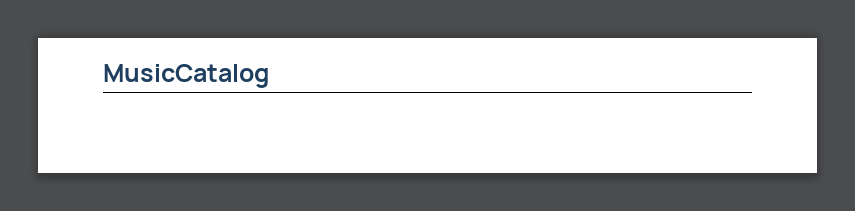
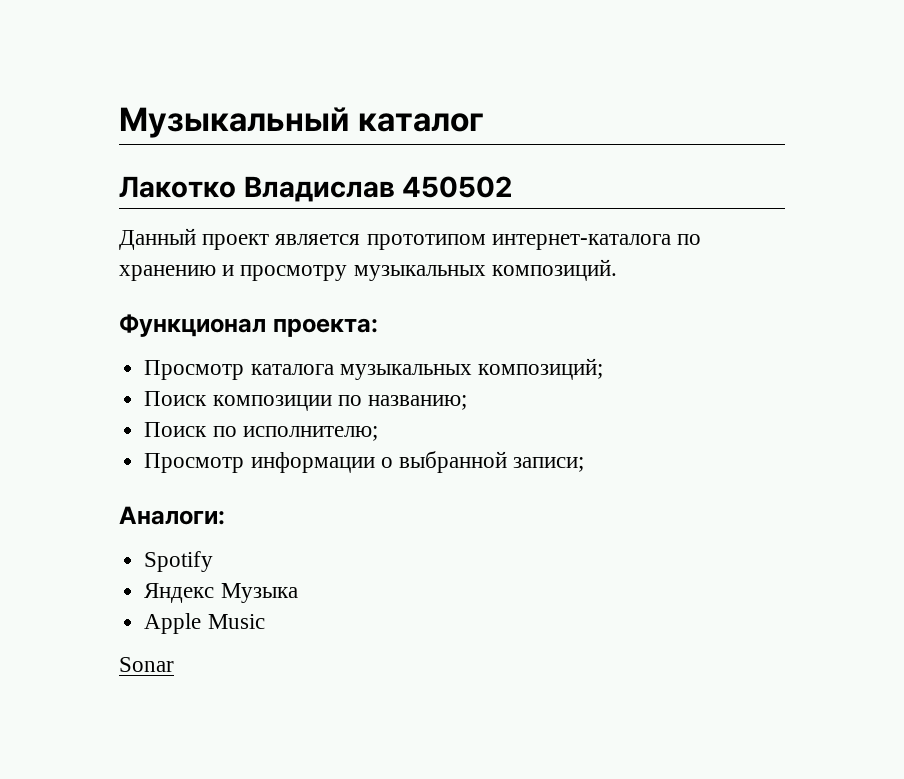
[103,64,269,88] MusicCatalog -> [119,107,484,138] [119,176,513,202] [119,228,702,250] [119,259,617,281] [119,314,378,337] [144,358,603,380] [144,391,467,411] [144,422,378,441] [144,451,585,473] [119,506,225,525] [144,551,214,572] [144,583,298,603] [144,613,265,634] [119,657,174,672] Музыкальный каталог // Лакотко Владислав 450502 // Данный проект является прототипом интернет-каталога по хранению и просмотру музыкальных композиций. // Функционал проекта: // Просмотр каталога музыкальных композиций; // Поиск композиции по названию; // Поиск по исполнителю; // Просмотр информации о выбранной записи; // Аналоги: // Spotify // Яндекс Музыка // Apple Music // Sonar

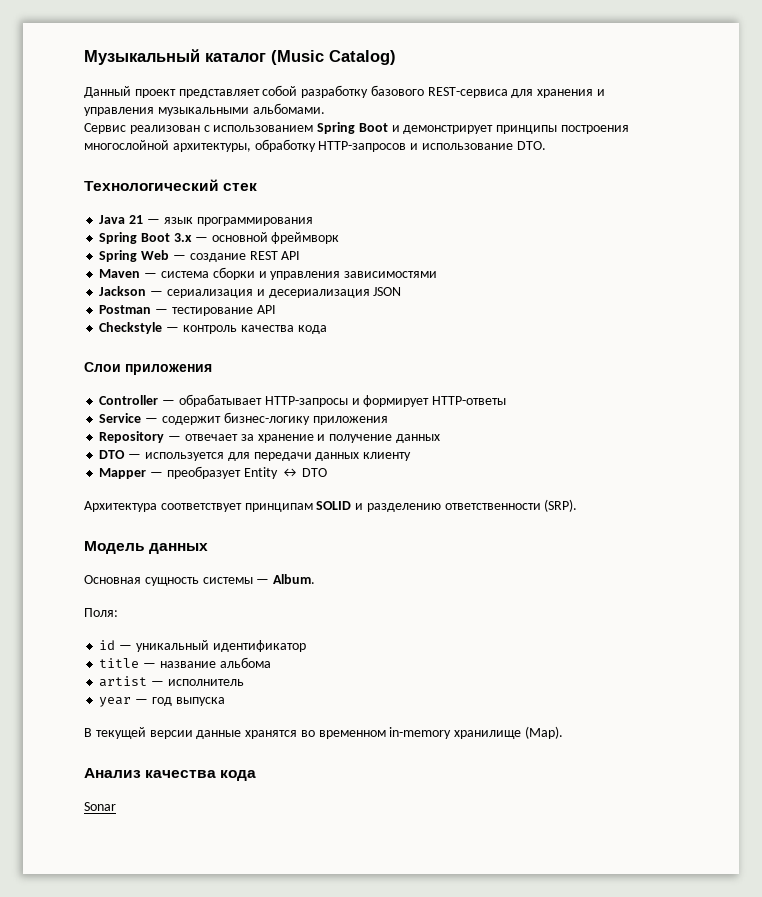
[119,176,513,202] // Лакотко Владислав 450502 -> [271,50,396,65] (Music Catalog)
[275,234,702,250] [119,259,617,281] [119,314,378,337] [144,358,603,380] [144,391,467,411] [144,422,378,441] [144,451,585,473] [119,506,225,525] [144,551,214,572] [144,583,298,603] [144,613,265,634] является прототипом интернет-каталога по хранению и просмотру музыкальных композиций. // Функционал проекта: // Просмотр каталога музыкальных композиций; // Поиск композиции по названию; // Поиск по исполнителю; // Просмотр информации о выбранной записи; // Аналоги: // Spotify // Яндекс Музыка // Apple Music -> [178,85,606,98] [84,103,325,116] [84,122,630,134] [84,139,546,152] [84,179,258,191] [99,215,313,226] [99,232,340,244] [99,250,301,262] [99,267,438,280] [99,286,402,298] [99,305,276,316] [99,322,327,334] [84,362,212,375] [99,394,507,407] [99,412,388,425] [99,431,440,443] [99,450,412,461] [99,466,328,479] [84,499,578,512] [84,541,209,554] [84,574,316,586] [84,608,118,617] [99,640,306,652] [99,657,271,668] [99,676,244,687] [99,697,225,707] [84,726,564,739] [84,768,257,781] представляет собой разработку базового REST-сервиса для хранения и управления музыкальными альбомами. // Сервис реализован с использованием Spring Boot и демонстрирует принципы построения многослойной архитектуры, обработку HTTP-запросов и использование DTO. // Технологический стек // Java 21 — язык программирования // Spring Boot 3.x — основной фреймворк // Spring Web — создание REST API // Maven — система сборки и управления зависимостями // Jackson — сериализация и десериализация JSON // Postman — тестирование API // Checkstyle — контроль качества кода // Слои приложения // Controller — обрабатывает HTTP-запросы и формирует HTTP-ответы // Service — содержит бизнес-логику приложения // Repository — отвечает за хранение и получение данных // DTO — используется для передачи данных клиенту // Mapper — преобразует Entity ↔ DTO // Архитектура соответствует принципам SOLID и разделению ответственности (SRP). // Модель данных // Основная сущность системы — Album. // Поля: // id — уникальный идентификатор // title — название альбома // artist — исполнитель // year — год выпуска // В текущей версии данные хранятся во временном in-memory хранилище (Map). // Анализ качества кода

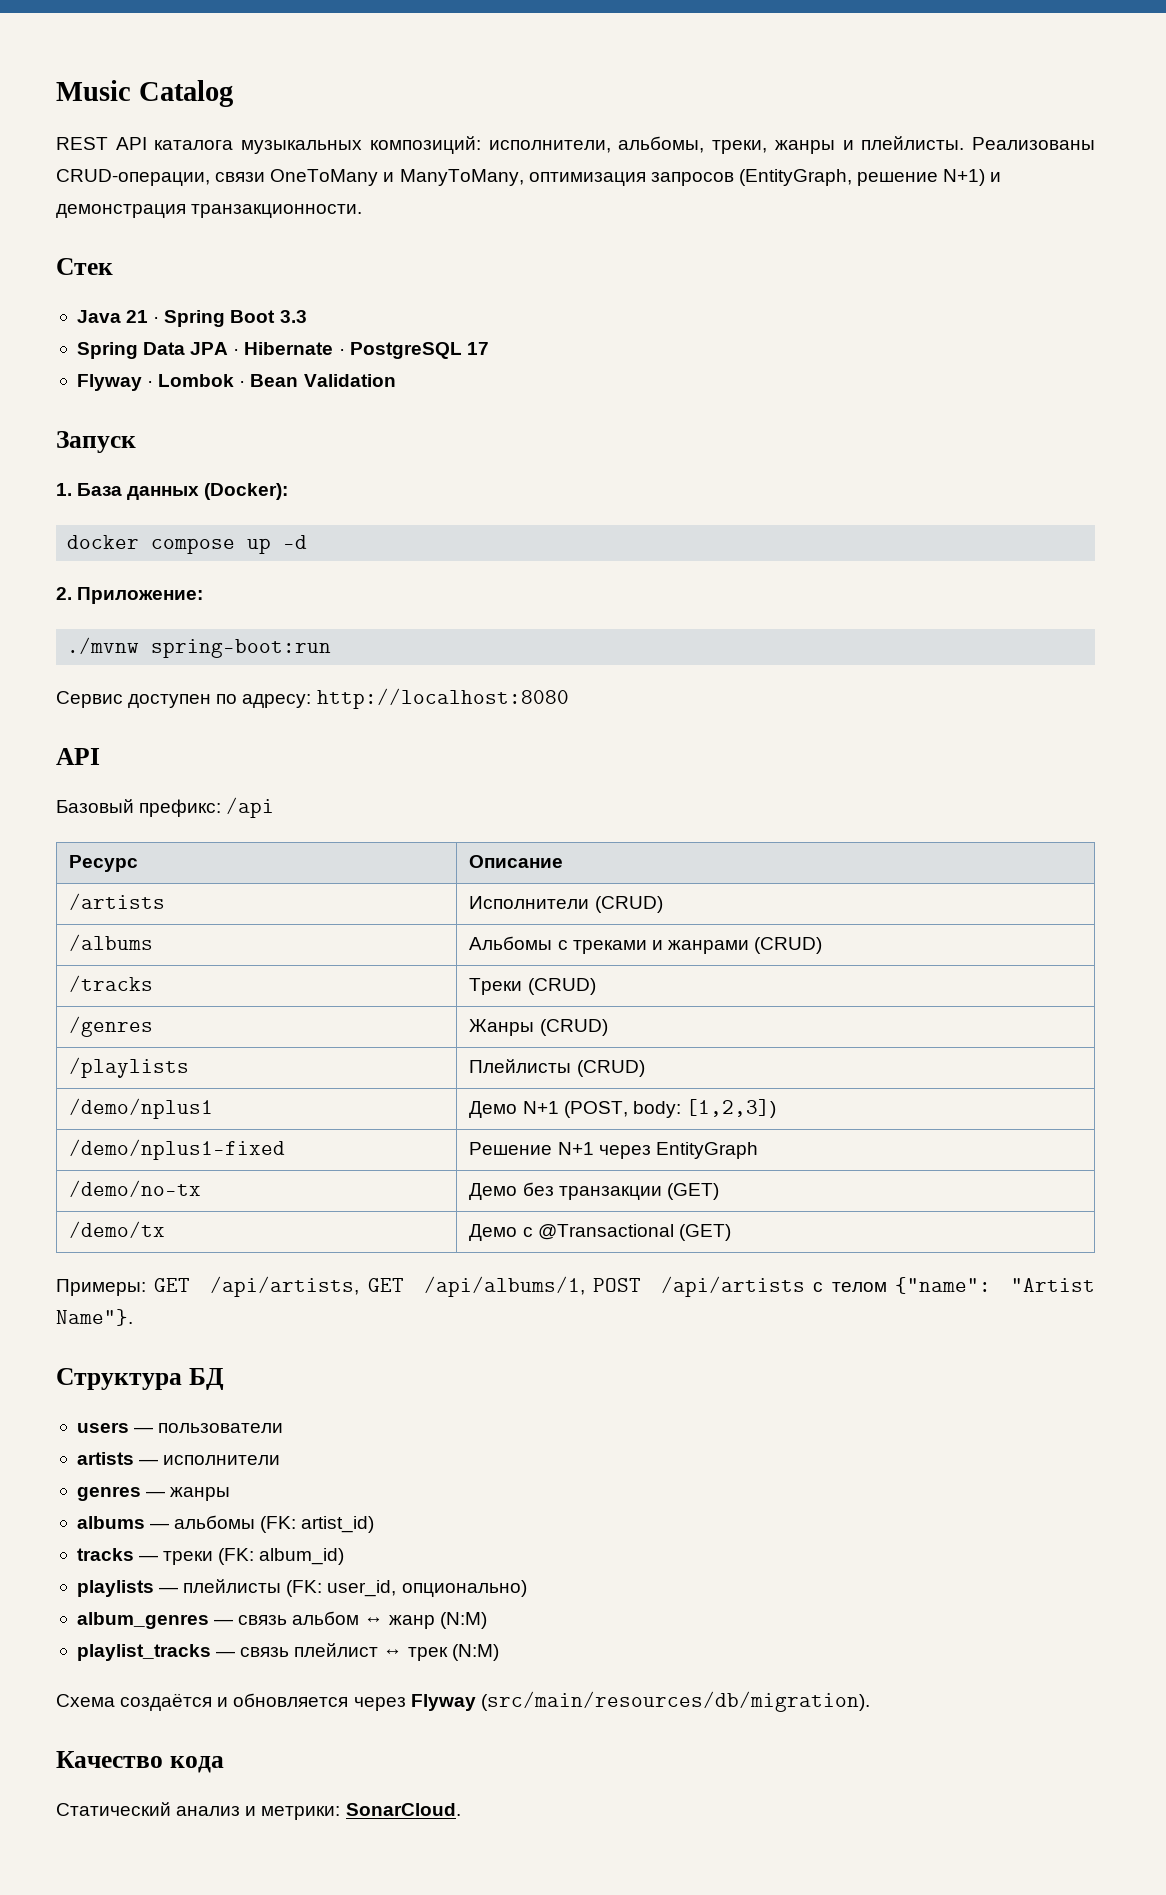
[84,49,396,65] [84,85,606,98] [84,103,325,116] [84,122,630,134] [84,139,546,152] [84,179,258,191] [99,215,313,226] [99,232,340,244] [99,250,301,262] [99,267,438,280] [99,286,402,298] [99,305,276,316] [99,322,327,334] [84,362,212,375] [99,394,507,407] [99,412,388,425] [99,431,440,443] [99,450,412,461] [99,466,328,479] [84,499,578,512] [84,541,209,554] [84,574,316,586] [84,608,118,617] [99,640,306,652] [99,657,271,668] [99,676,244,687] [99,697,225,707] [84,726,564,739] [84,768,257,781] [84,802,116,811] Музыкальный каталог (Music Catalog) // Данный проект представляет собой разработку базового REST-сервиса для хранения и управления музыкальными альбомами. // Сервис реализован с использованием Spring Boot и демонстрирует принципы построения многослойной архитектуры, обработку HTTP-запросов и использование DTO. // Технологический стек // Java 21 — язык программирования // Spring Boot 3.x — основной фреймворк // Spring Web — создание REST API // Maven — система сборки и управления зависимостями // Jackson — сериализация и десериализация JSON // Postman — тестирование API // Checkstyle — контроль качества кода // Слои приложения // Controller — обрабатывает HTTP-запросы и формирует HTTP-ответы // Service — содержит бизнес-логику приложения // Repository — отвечает за хранение и получение данных // DTO — используется для передачи данных клиенту // Mapper — преобразует Entity ↔ DTO // Архитектура соответствует принципам SOLID и разделению ответственности (SRP). // Модель данных // Основная сущность системы — Album. // Поля: // id — уникальный идентификатор // title — название альбома // artist — исполнитель // year — год выпуска // В текущей версии данные хранятся во временном in-memory хранилище (Map). // Анализ качества кода // Sonar -> [56,80,233,107] [56,136,1096,154] [56,169,1002,186] [56,204,363,218] [56,258,113,275] [76,310,307,327] [76,342,489,359] [76,374,396,391] [56,431,136,453] [56,483,289,500] [67,535,308,554] [56,587,204,604] [67,637,332,658] [56,688,569,709] [56,748,100,765] [56,797,275,818] [69,855,139,872] [469,855,564,868] [69,893,166,910] [469,896,663,913] [69,934,154,951] [469,936,823,954] [69,975,154,992] [469,978,596,995] [69,1016,154,1037] [469,1019,608,1036] [69,1057,190,1078] [469,1059,645,1077] [69,1098,214,1119] [469,1099,776,1118] [69,1139,286,1160] [469,1142,758,1159] [69,1180,202,1197] [469,1182,719,1200] [69,1221,166,1238] [469,1224,731,1241] [56,1276,1095,1297] [56,1309,133,1326] [56,1368,224,1390] [76,1422,284,1433] [76,1452,281,1465] [76,1486,231,1501] [76,1515,375,1533] [76,1548,345,1565] [76,1579,527,1597] [76,1611,487,1629] [76,1643,499,1661] [56,1691,870,1712] [56,1751,224,1773] [56,1802,461,1820] Music Catalog // REST API каталога музыкальных композиций: исполнители, альбомы, треки, жанры и плейлисты. Реализованы CRUD-операции, связи OneToMany и ManyToMany, оптимизация запросов (EntityGraph, решение N+1) и демонстрация транзакционности. // Стек // Java 21 · Spring Boot 3.3 // Spring Data JPA · Hibernate · PostgreSQL 17 // Flyway · Lombok · Bean Validation // Запуск // 1. База данных (Docker): // docker compose up -d // 2. Приложение: // ./mvnw spring-boot:run // Сервис доступен по адресу: http://localhost:8080 // API // Базовый префикс: /api // Ресурс | Описание // /artists | Исполнители (CRUD) // /albums | Альбомы с треками и жанрами (CRUD) // /tracks | Треки (CRUD) // /genres | Жанры (CRUD) // /playlists | Плейлисты (CRUD) // /demo/nplus1 | Демо N+1 (POST, body: [1,2,3]) // /demo/nplus1-fixed | Решение N+1 через EntityGraph // /demo/no-tx | Демо без транзакции (GET) // /demo/tx | Демо с @Transactional (GET) // Примеры: GET /api/artists, GET /api/albums/1, POST /api/artists с телом {"name": "Artist Name"}. // Структура БД // users — пользователи // artists — исполнители // genres — жанры // albums — альбомы (FK: artist_id) // tracks — треки (FK: album_id) // playlists — плейлисты (FK: user_id, опционально) // album_genres — связь альбом ↔ жанр (N:M) // playlist_tracks — связь плейлист ↔ трек (N:M) // Схема создаётся и обновляется через Flyway (src/main/resources/db/migration). // Качество кода // Статический анализ и метрики: SonarCloud.

